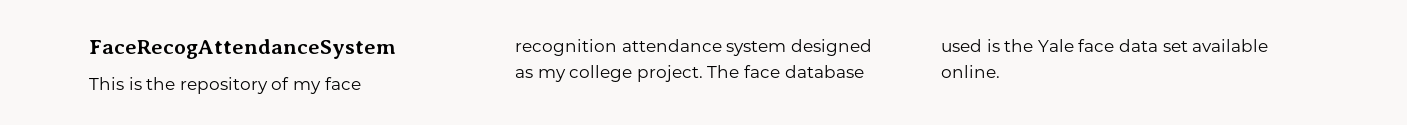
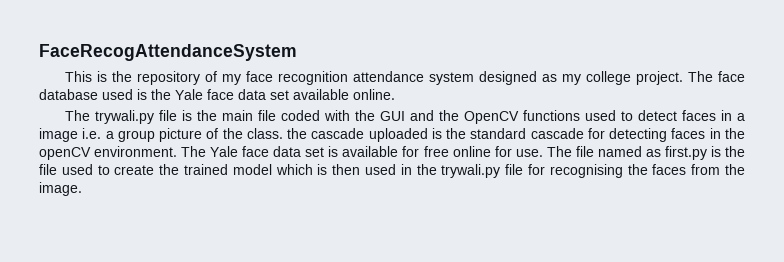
(1000, 71) none -> [65,110,745,124] [39,128,746,142] [39,146,745,160] [39,164,745,178] [39,182,82,196] // The trywali.py file is the main file coded with the GUI and the OpenCV functions used to detect faces in a image i.e. a group picture of the class. the cascade uploaded is the standard cascade for detecting faces in the openCV environment. The Yale face data set is available for free online for use. The file named as first.py is the file used to create the trained model which is then used in the trywali.py file for recognising the faces from the image.

